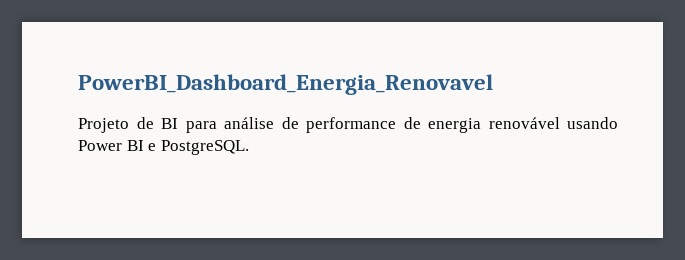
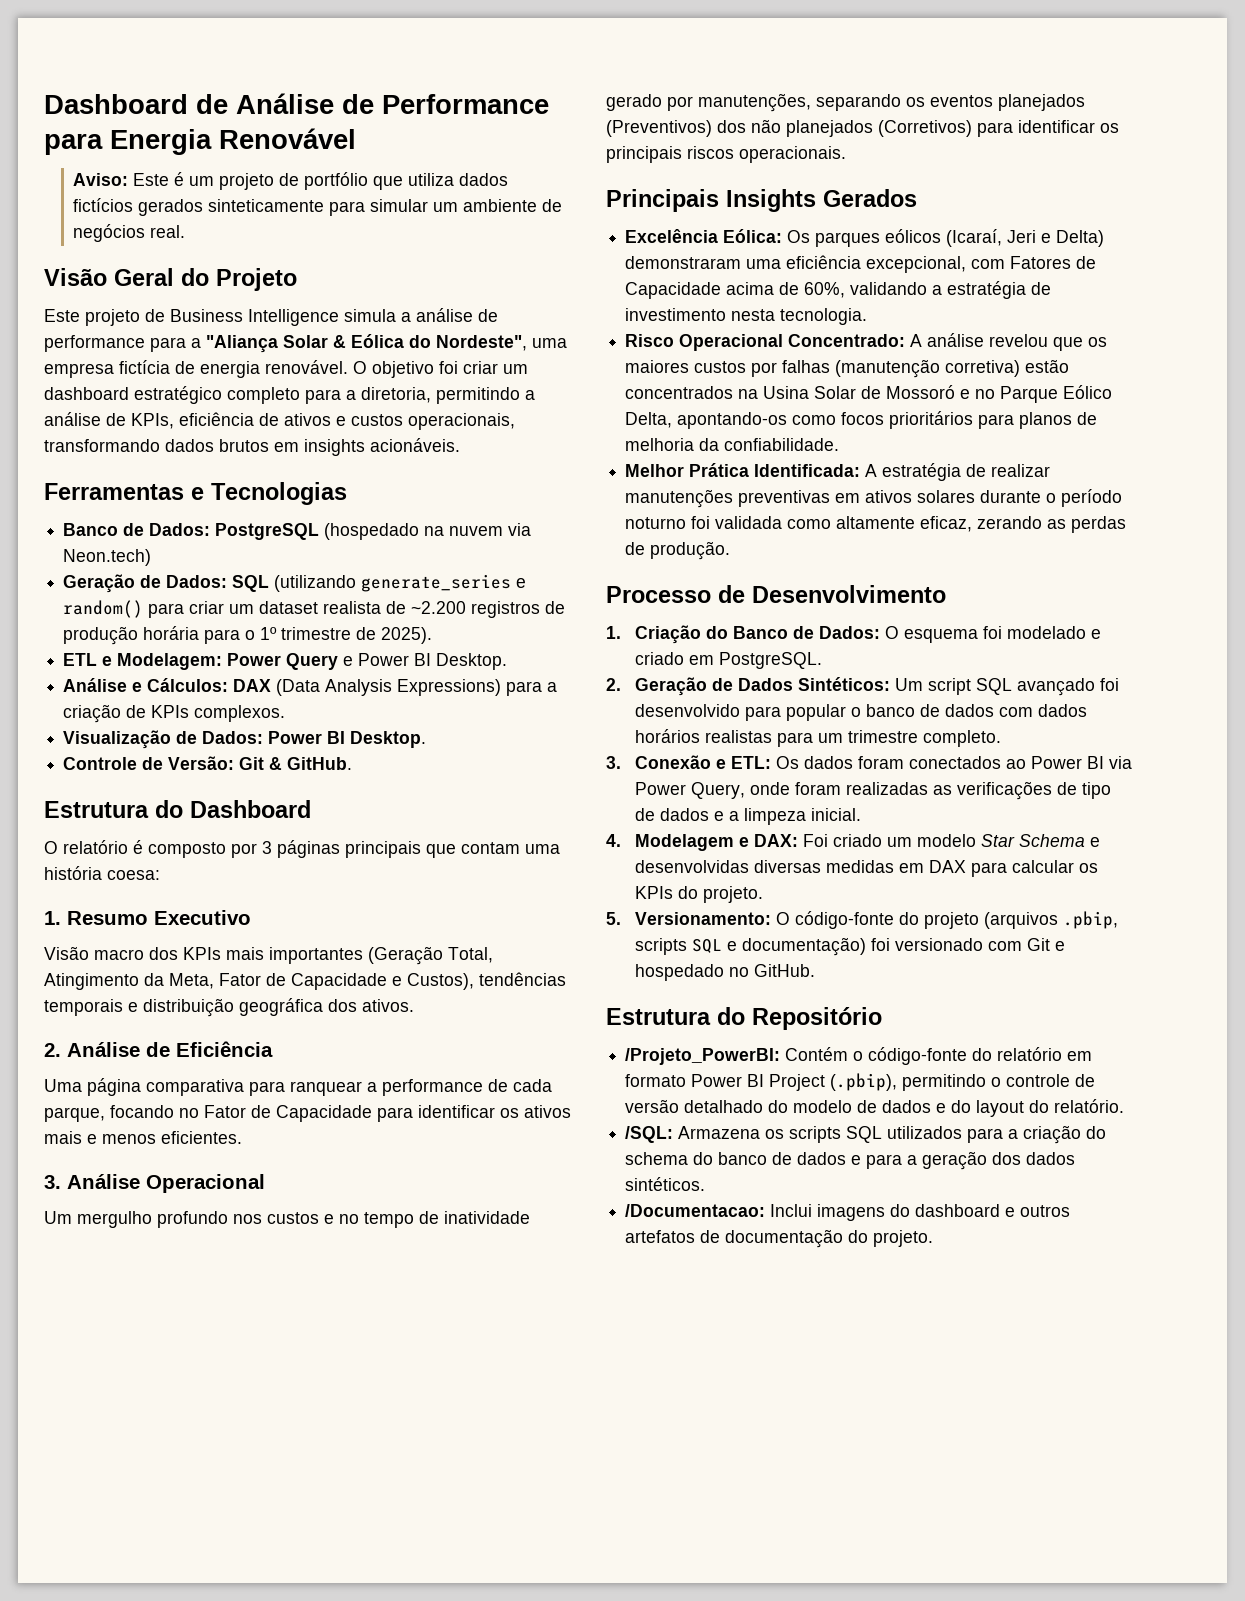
[78,74,493,95] [78,117,618,133] [78,140,249,155] PowerBI_Dashboard_Energia_Renovavel // Projeto de BI para análise de performance de energia renovável usando Power BI e PostgreSQL. -> [44,93,549,114] [44,128,356,155] [73,172,509,190] [73,198,563,216] [73,224,186,242] [44,268,297,291] [44,308,498,326] [44,334,567,353] [44,360,528,378] [44,386,535,404] [44,412,515,430] [44,438,460,456] [44,482,347,505] [63,523,532,540] [63,549,152,566] [63,574,527,593] [63,600,566,618] [63,626,433,645] [63,653,508,670] [63,678,558,696] [63,704,286,723] [63,730,427,749] [63,756,353,770] [44,800,311,818] [44,840,560,858] [44,866,160,880] [44,910,251,925] [44,946,493,965] [44,972,566,990] [44,998,414,1017] [44,1041,273,1057] [44,1078,552,1096] [44,1105,571,1122] [44,1131,242,1144] [44,1174,265,1193] [44,1211,530,1228] [606,93,1085,112] [606,119,1119,137] [606,146,846,163] [606,189,917,212] [625,229,1105,247] [625,255,1097,273] [625,281,1052,299] [625,308,868,325] [625,333,1108,351] [625,359,1070,378] [625,385,1113,403] [625,411,1098,429] [625,438,840,451] [625,463,1051,481] [625,489,1123,508] [625,516,1127,533] [625,541,731,560] [606,585,946,603] [606,625,1102,644] [635,652,823,669] [606,677,1120,696] [635,704,1088,721] [635,729,1002,747] [606,755,1133,769] [635,781,1112,800] [635,808,862,825] [606,834,1101,851] [635,860,1099,877] [635,886,764,903] [606,911,1119,929] [635,937,1066,956] [635,964,816,981] [606,1007,882,1030] [625,1047,1093,1065] [625,1073,1096,1091] [625,1099,1125,1117] [625,1125,1107,1144] [625,1151,1076,1170] [625,1177,706,1191] [625,1204,1071,1221] [625,1229,934,1248] Dashboard de Análise de Performance para Energia Renovável // Aviso: Este é um projeto de portfólio que utiliza dados fictícios gerados sinteticamente para simular um ambiente de negócios real. // Visão Geral do Projeto // Este projeto de Business Intelligence simula a análise de performance para a "Aliança Solar & Eólica do Nordeste", uma empresa fictícia de energia renovável. O objetivo foi criar um dashboard estratégico completo para a diretoria, permitindo a análise de KPIs, eficiência de ativos e custos operacionais, transformando dados brutos em insights acionáveis. // Ferramentas e Tecnologias // Banco de Dados: PostgreSQL (hospedado na nuvem via Neon.tech) // Geração de Dados: SQL (utilizando generate_series e random() para criar um dataset realista de ~2.200 registros de produção horária para o 1º trimestre de 2025). // ETL e Modelagem: Power Query e Power BI Desktop. // Análise e Cálculos: DAX (Data Analysis Expressions) para a criação de KPIs complexos. // Visualização de Dados: Power BI Desktop. // Controle de Versão: Git & GitHub. // Estrutura do Dashboard // O relatório é composto por 3 páginas principais que contam uma história coesa: // 1. Resumo Executivo // Visão macro dos KPIs mais importantes (Geração Total, Atingimento da Meta, Fator de Capacidade e Custos), tendências temporais e distribuição geográfica dos ativos. // 2. Análise de Eficiência // Uma página comparativa para ranquear a performance de cada parque, focando no Fator de Capacidade para identificar os ativos mais e menos eficientes. // 3. Análise Operacional // Um mergulho profundo nos custos e no tempo de inatividade gerado por manutenções, separando os eventos planejados (Preventivos) dos não planejados (Corretivos) para identificar os principais riscos operacionais. // Principais Insights Gerados // Excelência Eólica: Os parques eólicos (Icaraí, Jeri e Delta) demonstraram uma eficiência excepcional, com Fatores de Capacidade acima de 60%, validando a estratégia de investimento nesta tecnologia. // Risco Operacional Concentrado: A análise revelou que os maiores custos por falhas (manutenção corretiva) estão concentrados na Usina Solar de Mossoró e no Parque Eólico Delta, apontando-os como focos prioritários para planos de melhoria da confiabilidade. // Melhor Prática Identificada: A estratégia de realizar manutenções preventivas em ativos solares durante o período noturno foi validada como altamente eficaz, zerando as perdas de produção. // Processo de Desenvolvimento // 1. Criação do Banco de Dados: O esquema foi modelado e criado em PostgreSQL. // 2. Geração de Dados Sintéticos: Um script SQL avançado foi desenvolvido para popular o banco de dados com dados horários realistas para um trimestre completo. // 3. Conexão e ETL: Os dados foram conectados ao Power BI via Power Query, onde foram realizadas as verificações de tipo de dados e a limpeza inicial. // 4. Modelagem e DAX: Foi criado um modelo Star Schema e desenvolvidas diversas medidas em DAX para calcular os KPIs do projeto. // 5. Versionamento: O código-fonte do projeto (arquivos .pbip, scripts SQL e documentação) foi versionado com Git e hospedado no GitHub. // Estrutura do Repositório // /Projeto_PowerBI: Contém o código-fonte do relatório em formato Power BI Project (.pbip), permitindo o controle de versão detalhado do modelo de dados e do layout do relatório. // /SQL: Armazena os scripts SQL utilizados para a criação do schema do banco de dados e para a geração dos dados sintéticos. // /Documentacao: Inclui imagens do dashboard e outros artefatos de documentação do projeto.

